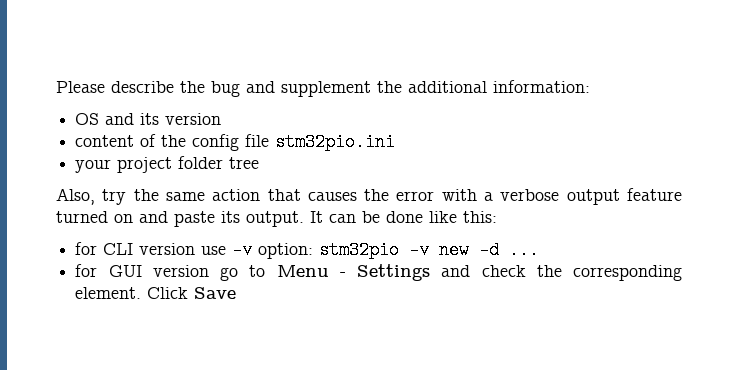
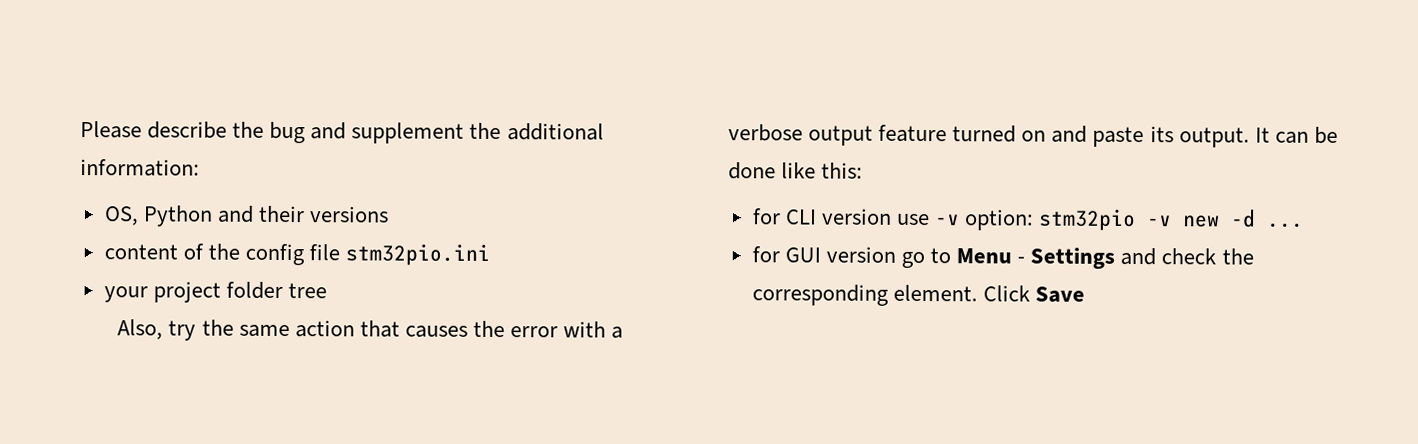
[75,113,222,125] OS and its version -> [103,205,390,227] OS, Python and their versions

